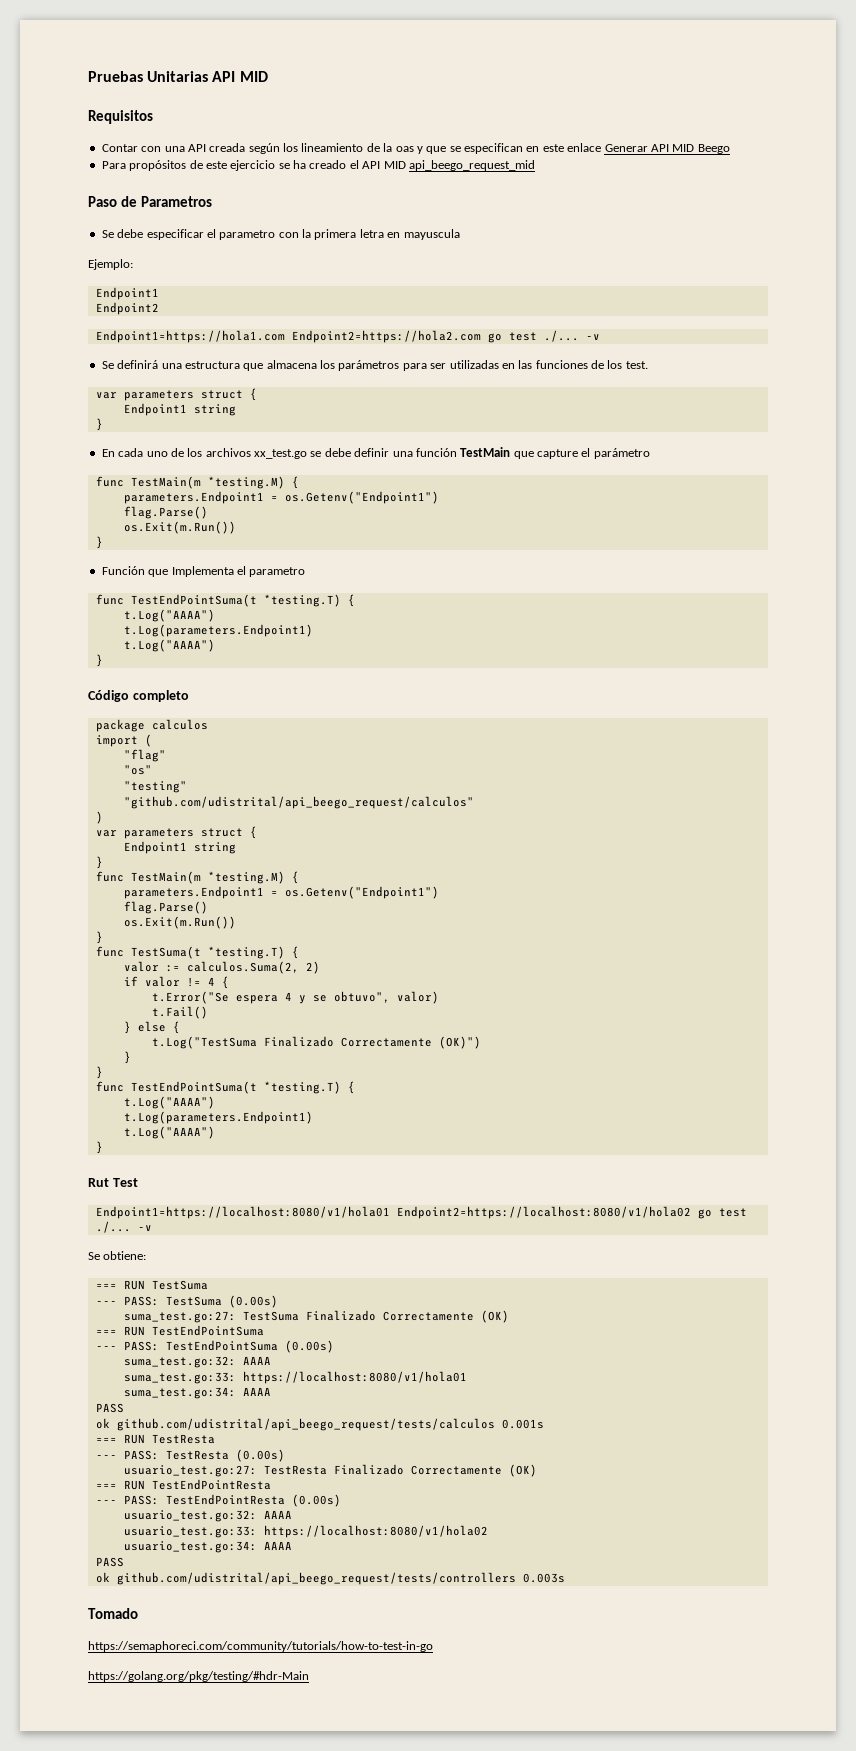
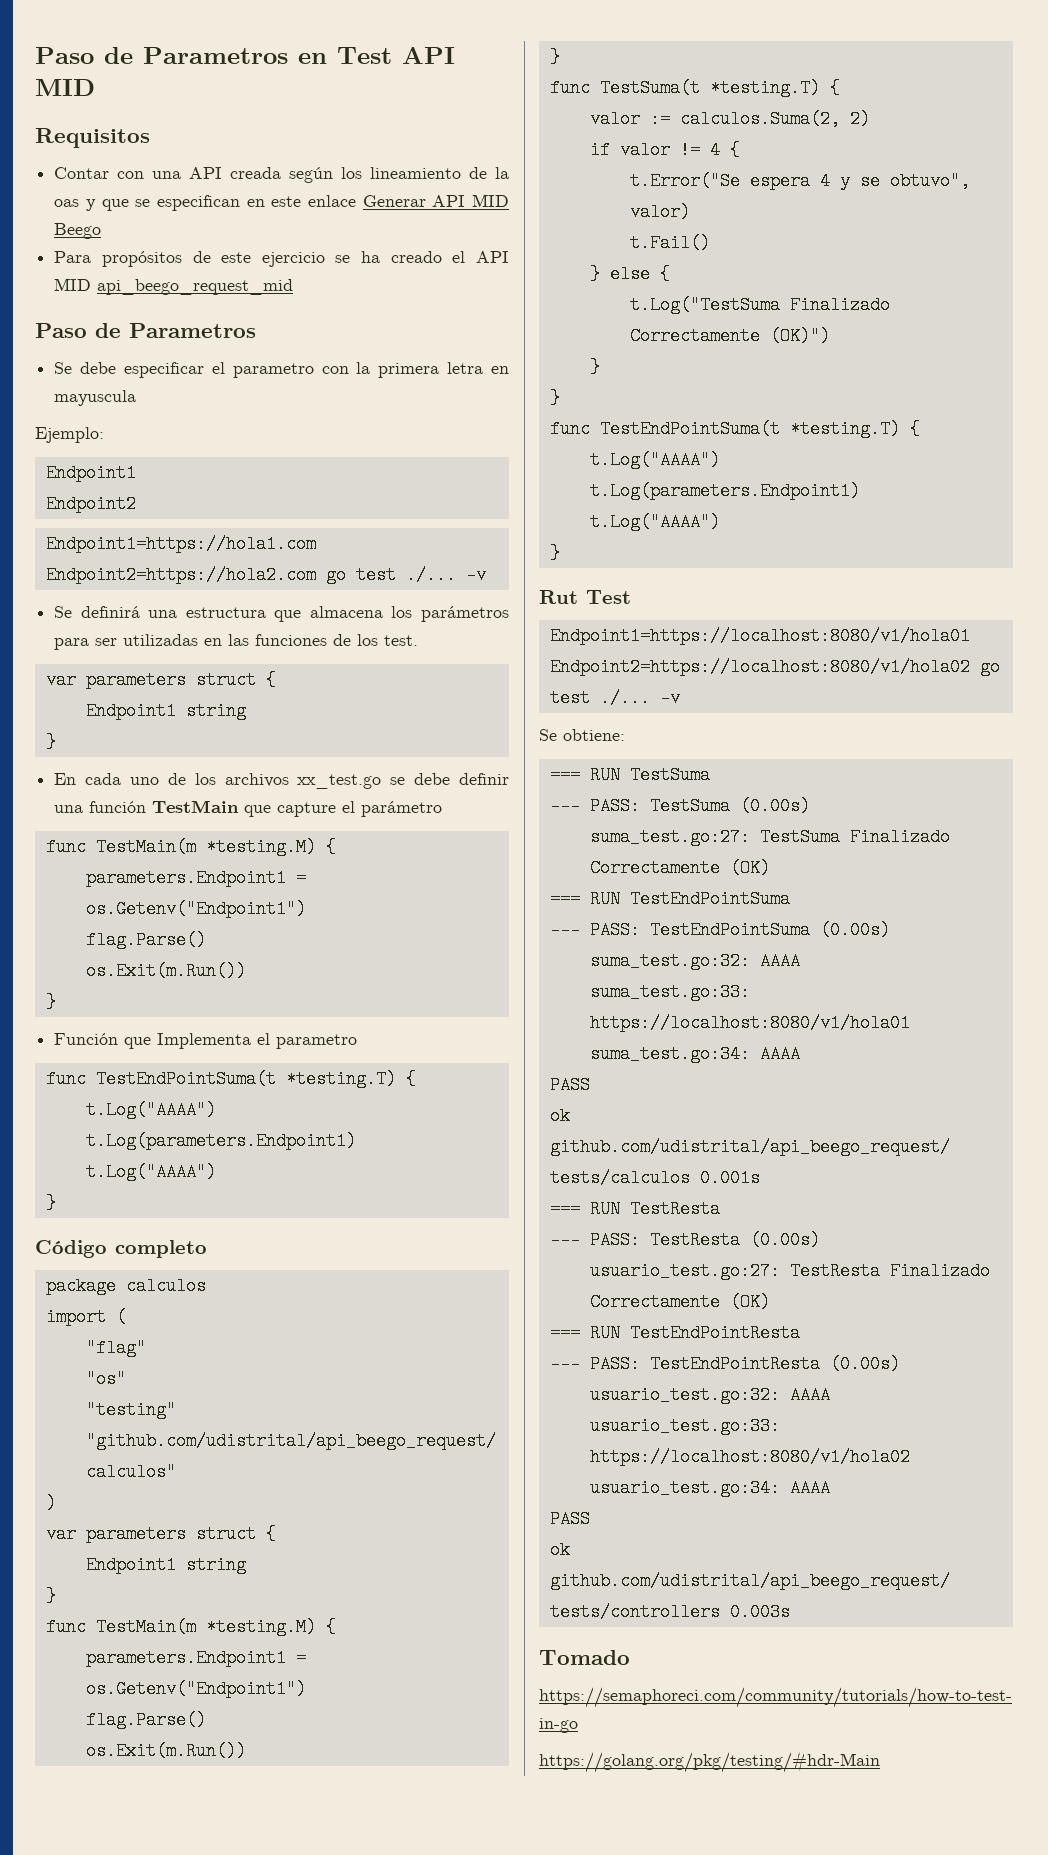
[88,71,209,82] Pruebas Unitarias -> [35,47,392,64] Paso de Parametros en Test

